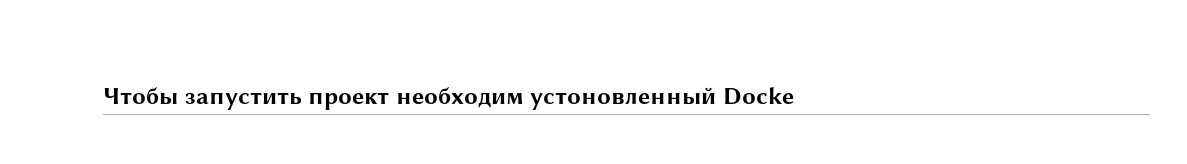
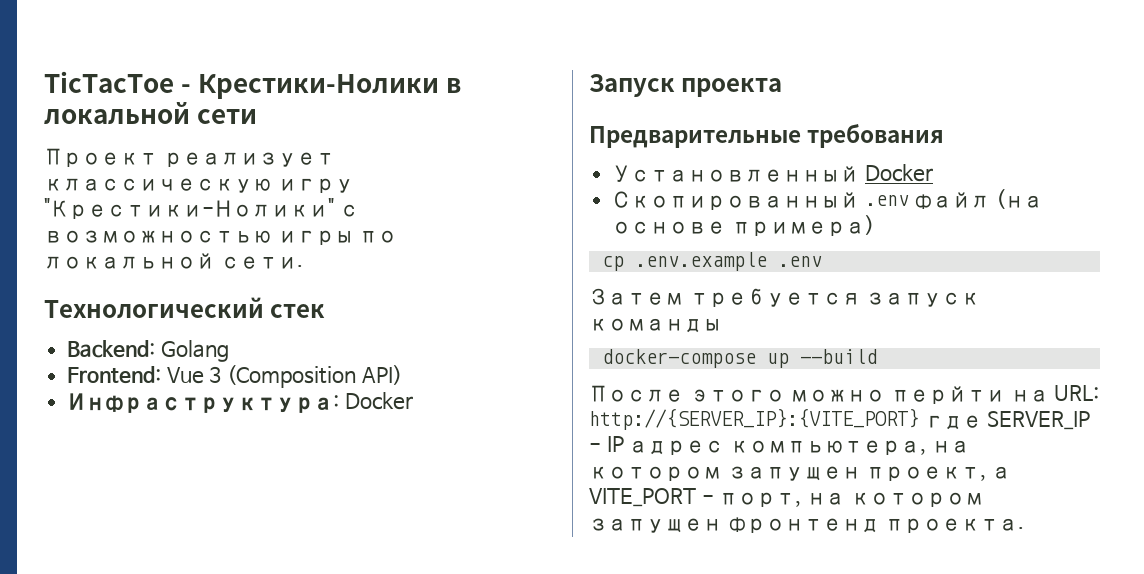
[103,87,795,110] Чтобы запустить проект необходим устоновленный Docke -> [44,71,462,99] [44,102,258,124] [44,148,335,167] [44,178,354,193] [44,198,359,219] [44,230,398,245] [44,253,303,269] [44,297,326,318] [67,340,229,362] [67,365,402,388] [67,392,413,413] [589,74,783,97] [589,123,945,148] [612,164,933,182] [612,189,1044,210] [612,215,874,236] [601,252,822,271] [589,288,981,307] [589,318,722,333] [601,349,877,368] [589,385,1100,404] [589,408,1091,430] [589,436,970,455] [589,466,1012,481] [589,488,984,507] [589,517,1025,533] TicTacToe - Крестики-Нолики в локальной сети // Проект реализует классическую игру "Крестики-Нолики" с возможностью игры по локальной сети. // Технологический стек // Backend: Golang // Frontend: Vue 3 (Composition API) // Инфраструктура: Docker // Запуск проекта // Предварительные требования // Установленный Docker // Скопированный .env файл (на основе примера) // cp .env.example .env // Затем требуется запуск команды // docker-compose up --build // После этого можно перйти на URL: http://{SERVER_IP}:{VITE_PORT} где SERVER_IP - IP адрес компьютера, на котором запущен проект, а VITE_PORT - порт, на котором запущен фронтенд проекта.

